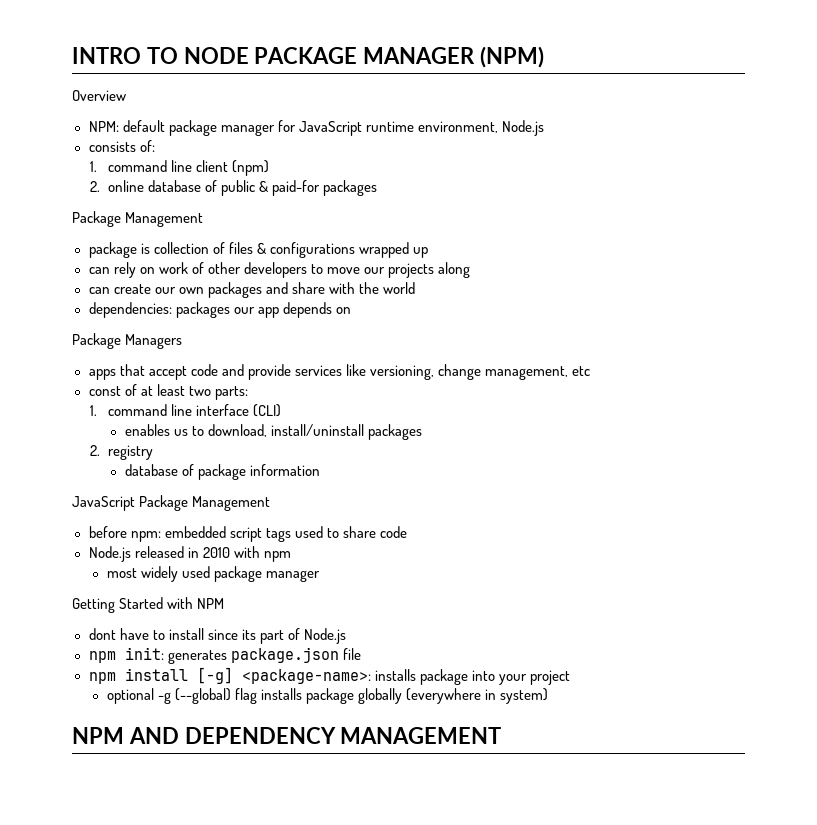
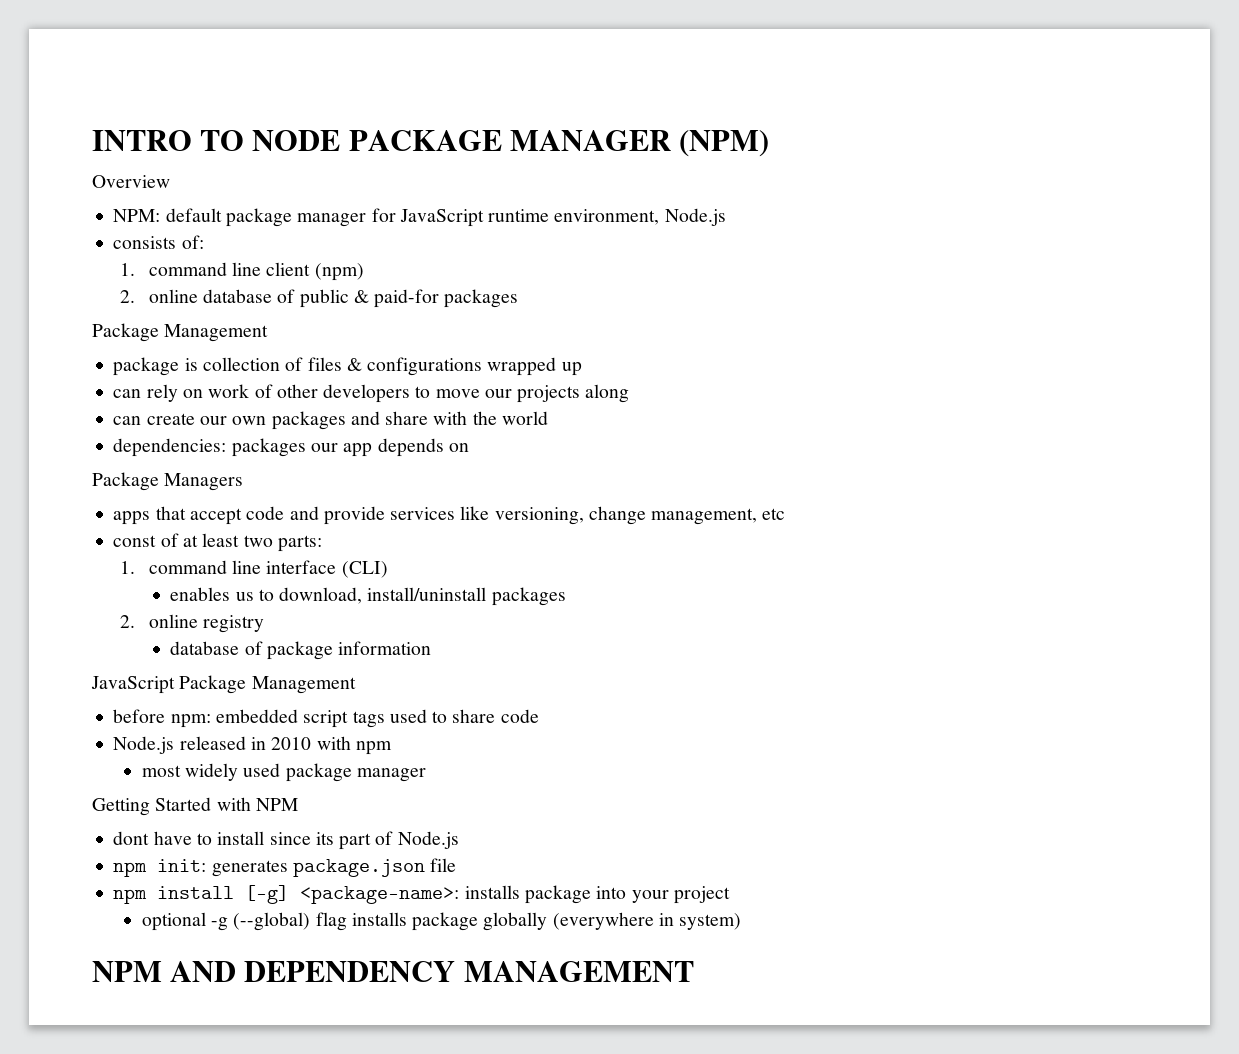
(101, 450) none -> [148,614,198,628] online

